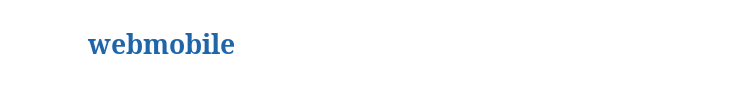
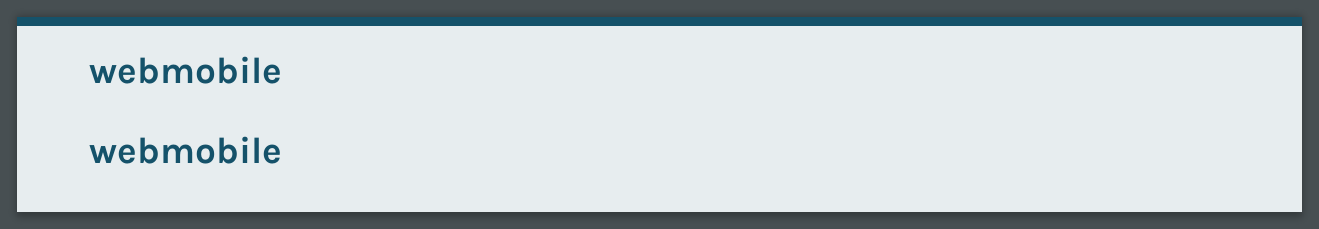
[87,33,235,54] webmobile -> [89,56,282,84] [89,136,282,164] webmobile // webmobile

